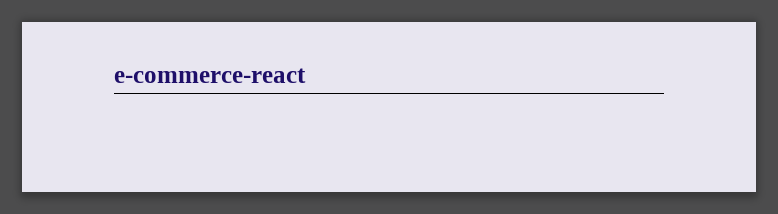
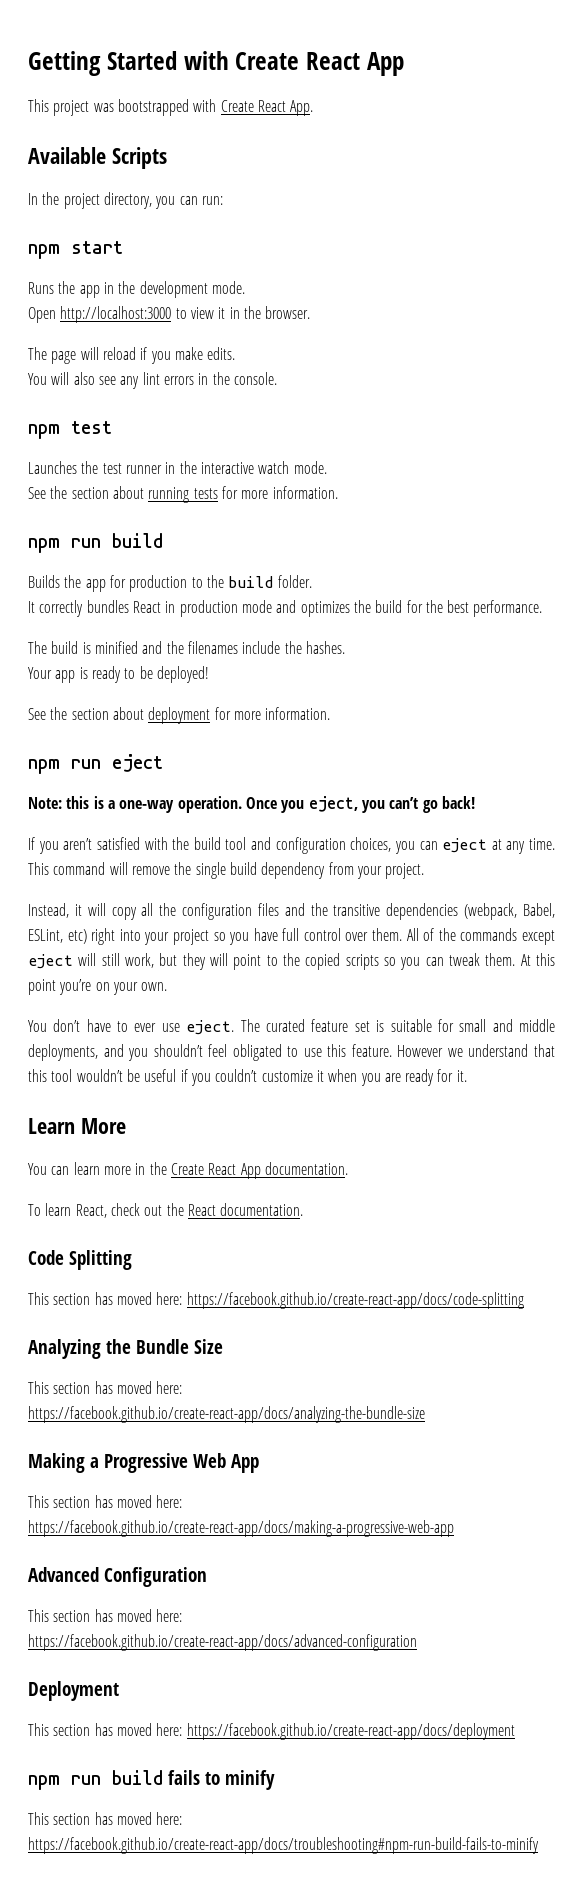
[114,68,306,83] e-commerce-react -> [28,51,404,76] [28,99,314,116] [28,147,167,169] [28,192,223,209] [28,241,123,259] [28,281,245,298] [28,306,311,323] [28,347,236,364] [28,372,277,389] [28,421,112,439] [28,461,327,474] [28,486,338,503] [28,533,163,553] [28,575,312,592] [28,600,543,617] [28,641,345,654] [28,666,209,683] [28,707,331,724] [28,754,163,774] [28,796,475,813] [28,837,555,854] [28,862,425,879] [28,903,556,920] [28,928,555,945] [28,953,555,970] [28,979,168,995] [28,1019,555,1035] [28,1044,556,1061] [28,1069,467,1086] [28,1118,126,1134] [28,1162,348,1179] [28,1203,304,1218] [28,1250,132,1270] [28,1292,524,1309] [28,1339,223,1359] [28,1381,183,1394] [28,1406,425,1423] [28,1453,259,1473] [28,1495,183,1508] [28,1520,454,1537] [28,1567,207,1587] [28,1609,183,1622] [28,1634,417,1651] [28,1681,119,1701] [28,1723,515,1740] [28,1770,275,1790] [28,1812,183,1825] [28,1837,539,1854] Getting Started with Create React App // This project was bootstrapped with Create React App. // Available Scripts // In the project directory, you can run: // npm start // Runs the app in the development mode. // Open http://localhost:3000 to view it in the browser. // The page will reload if you make edits. // You will also see any lint errors in the console. // npm test // Launches the test runner in the interactive watch mode. // See the section about running tests for more information. // npm run build // Builds the app for production to the build folder. // It correctly bundles React in production mode and optimizes the build for the best performance. // The build is minified and the filenames include the hashes. // Your app is ready to be deployed! // See the section about deployment for more information. // npm run eject // Note: this is a one-way operation. Once you eject, you can’t go back! // If you aren’t satisfied with the build tool and configuration choices, you can eject at any time. This command will remove the single build dependency from your project. // Instead, it will copy all the configuration files and the transitive dependencies (webpack, Babel, ESLint, etc) right into your project so you have full control over them. All of the commands except eject will still work, but they will point to the copied scripts so you can tweak them. At this point you’re on your own. // You don’t have to ever use eject. The curated feature set is suitable for small and middle deployments, and you shouldn’t feel obligated to use this feature. However we understand that this tool wouldn’t be useful if you couldn’t customize it when you are ready for it. // Learn More // You can learn more in the Create React App documentation. // To learn React, check out the React documentation. // Code Splitting // This section has moved here: https://facebook.github.io/create-react-app/docs/code-splitting // Analyzing the Bundle Size // This section has moved here: https://facebook.github.io/create-react-app/docs/analyzing-the-bundle-size // Making a Progressive Web App // This section has moved here: https://facebook.github.io/create-react-app/docs/making-a-progressive-web-app // Advanced Configuration // This section has moved here: https://facebook.github.io/create-react-app/docs/advanced-configuration // Deployment // This section has moved here: https://facebook.github.io/create-react-app/docs/deployment // npm run build fails to minify // This section has moved here: https://facebook.github.io/create-react-app/docs/troubleshooting#npm-run-build-fails-to-minify

